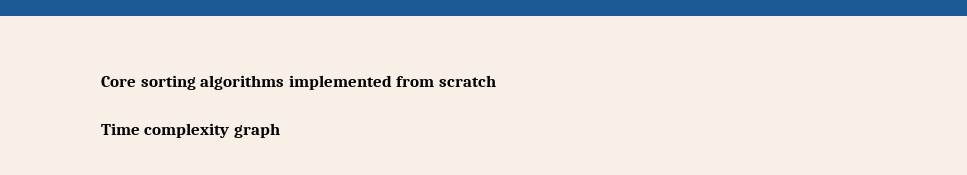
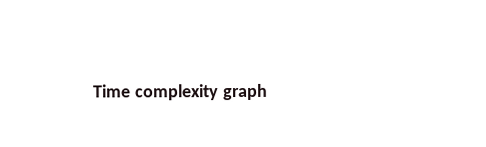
[101,75,496,90] Core sorting algorithms implemented from scratch // -> (93, 91) none

